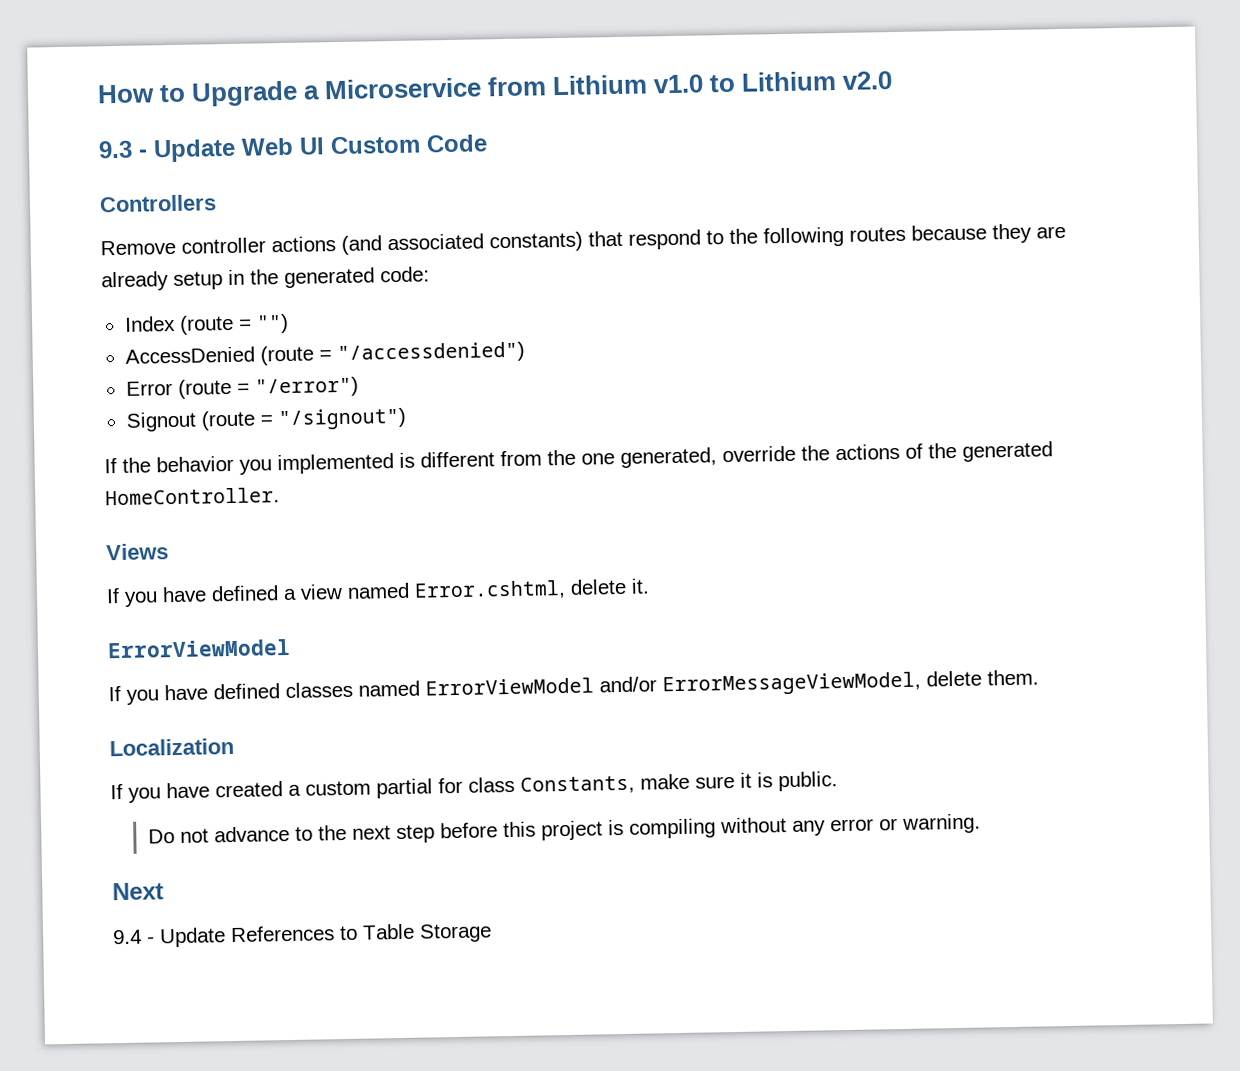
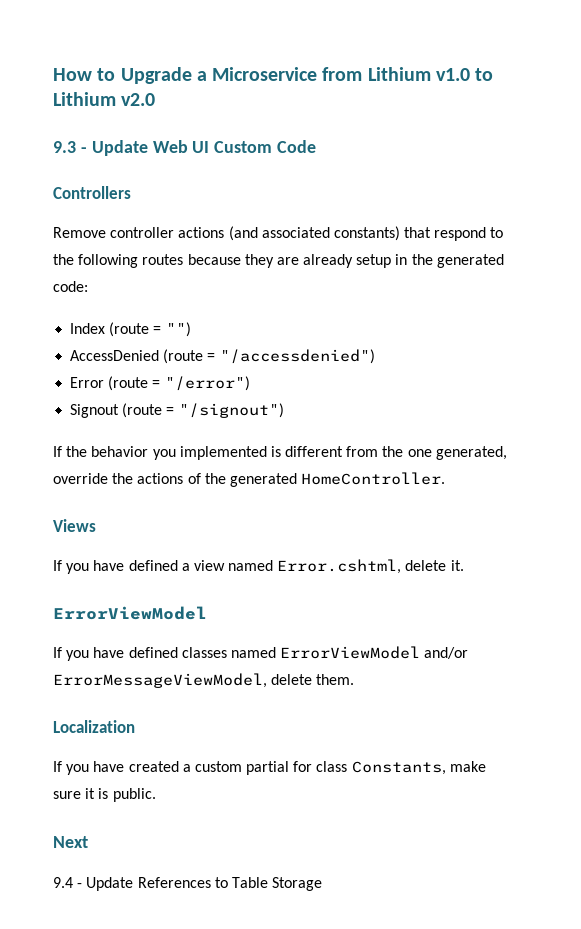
[147,813,981,844] // Do not advance to the next step before this project is compiling without any error or warning. -> (156, 795) none

